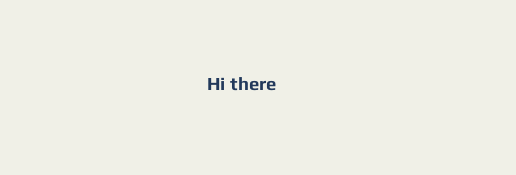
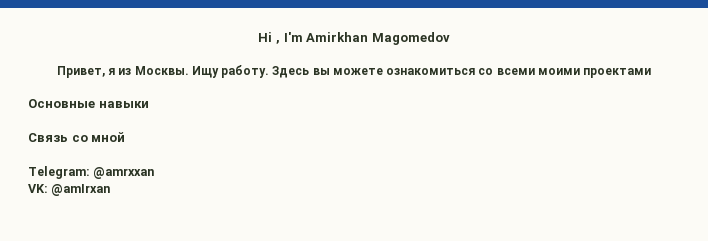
[229,77,276,91] there -> [275,32,450,45] [56,65,652,78] [28,99,149,108] [28,132,126,142] [28,166,155,179] [28,184,111,196] , I'm Amirkhan Magomedov // Привет, я из Москвы. Ищу работу. Здесь вы можете ознакомиться со всеми моими проектами // Основные навыки // Связь со мной // Telegram: @amrxxan // VK: @amIrxan

